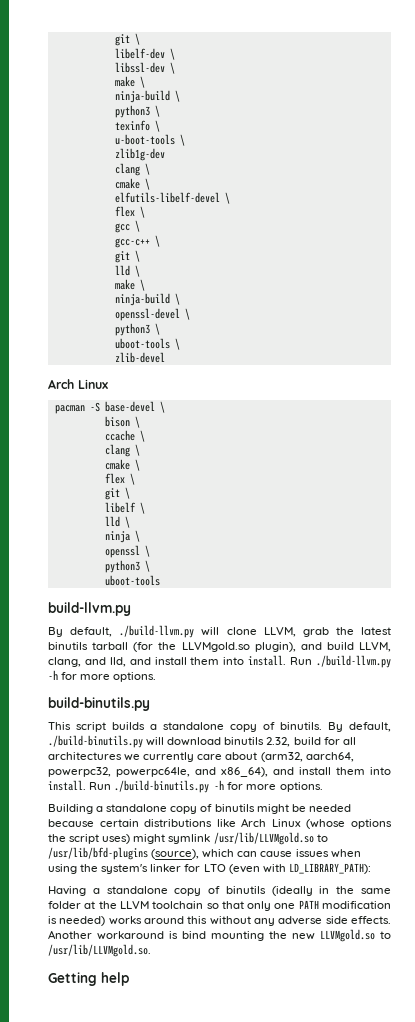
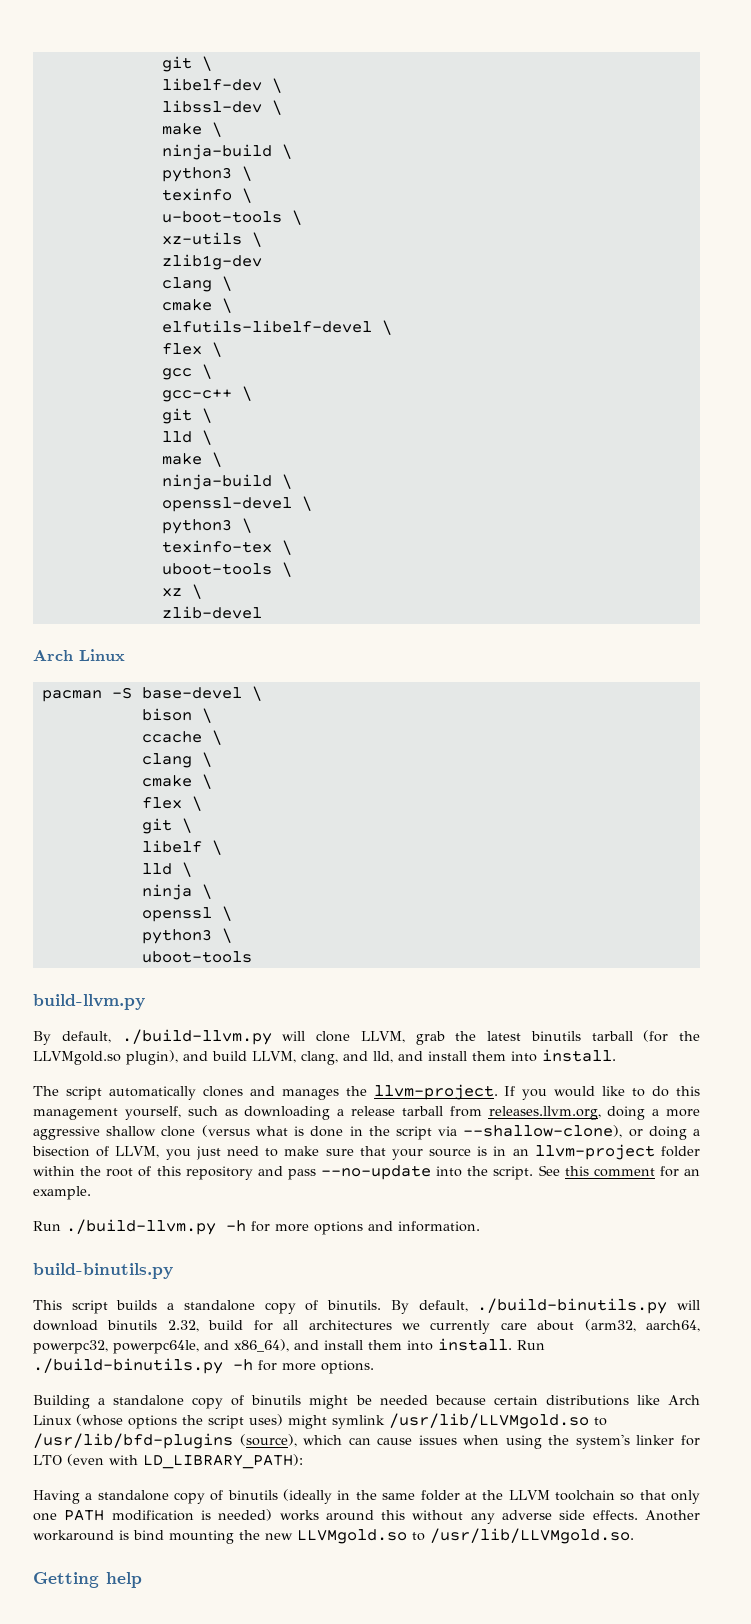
(185, 140) none -> [161,232,262,247] // xz-utils \
(160, 329) none -> [161,540,292,555] // texinfo-tex \
(180, 344) none -> [161,584,202,599] // xz \
(287, 660) none -> [33,1084,701,1100] [33,1106,701,1120] [33,1125,700,1140] [32,1144,700,1160] [33,1165,700,1180] [33,1186,91,1200] // The script automatically clones and manages the llvm-project. If you would like to do this management yourself, such as downloading a release tarball from releases.llvm.org, doing a more aggressive shallow clone (versus what is done in the script via --shallow-clone), or doing a bisection of LLVM, you just need to make sure that your source is in an llvm-project folder within the root of this repository and pass --no-update into the script. See this comment for an example. //
[113,672,157,682] options. -> [314,1221,480,1235] options and information.

